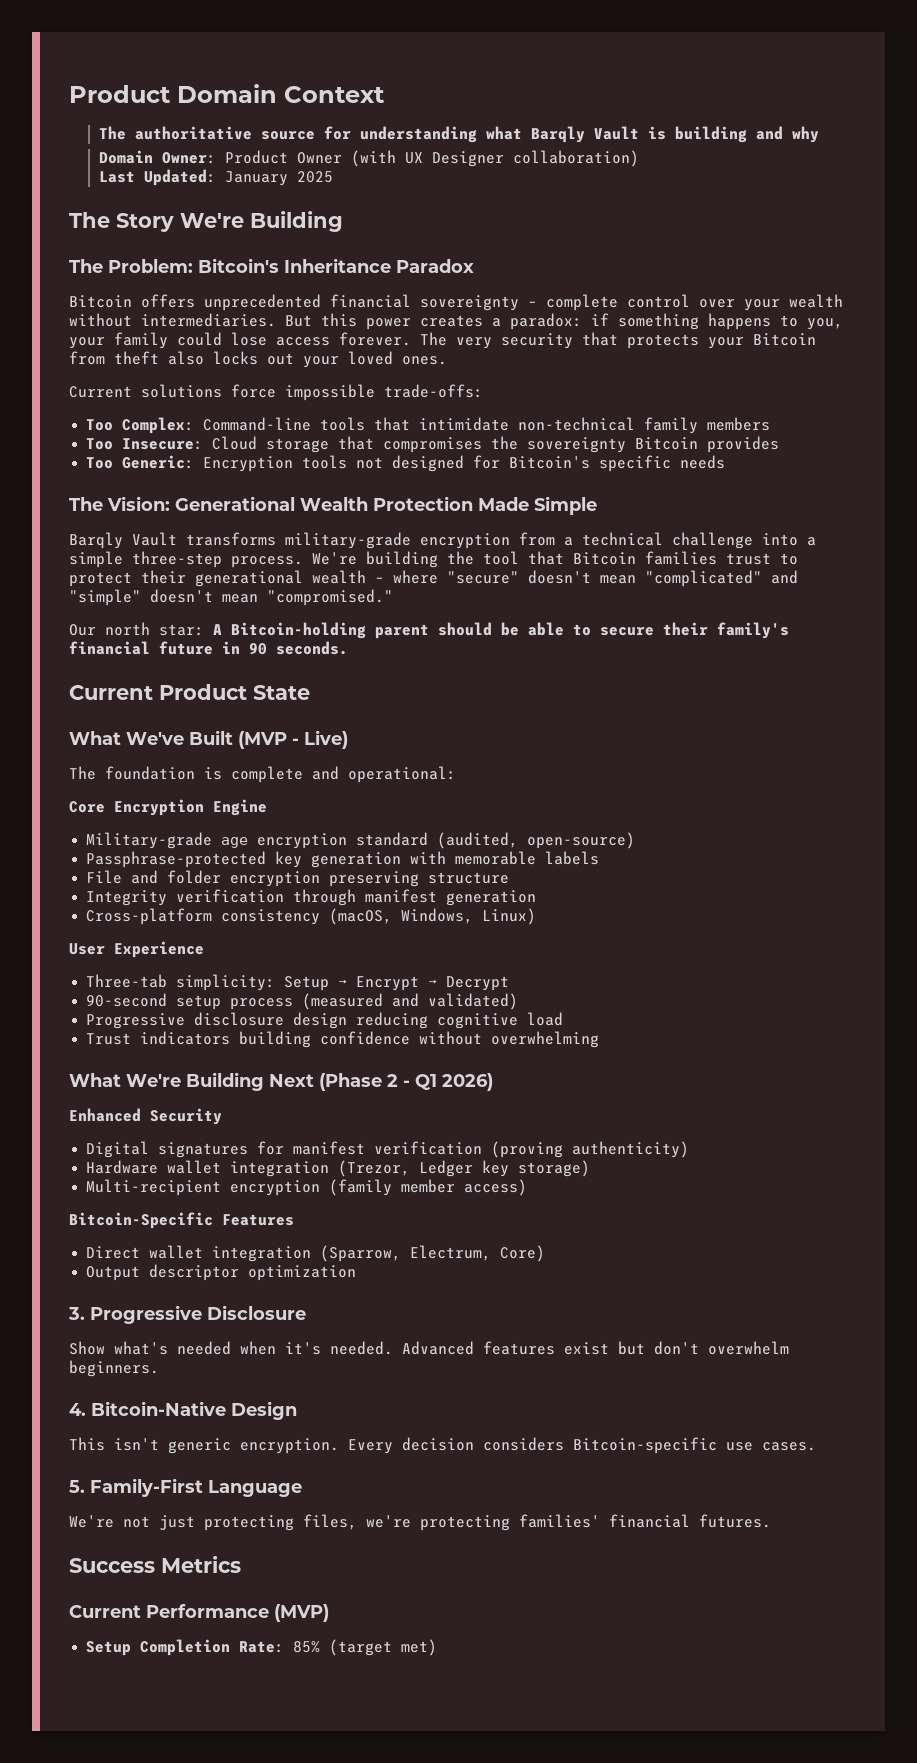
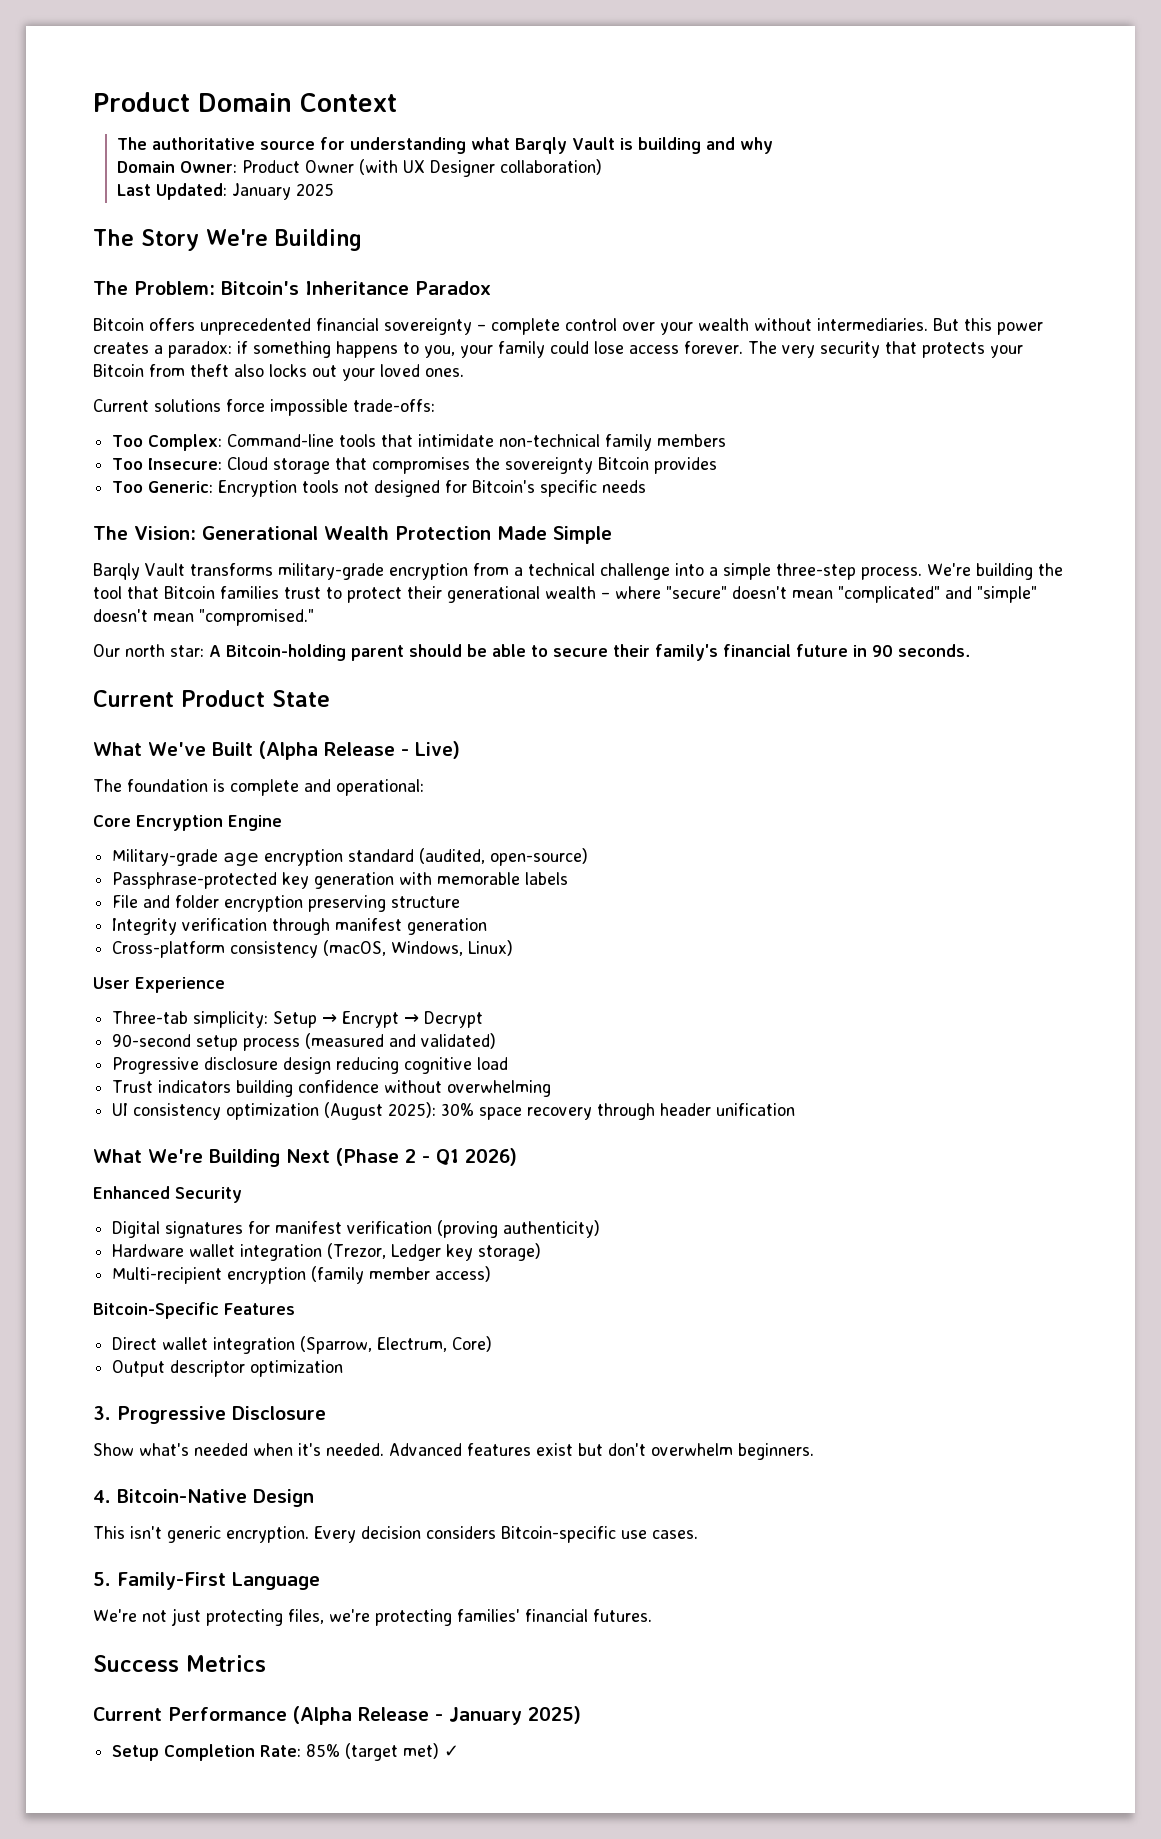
[238,731,287,749] (MVP -> [258,741,395,760] (Alpha Release
(600, 1039) none -> [112,1102,796,1120] // UI consistency optimization (August 2025): 30% space recovery through header unification
[274,1604,329,1622] (MVP) -> [293,1706,581,1725] (Alpha Release - January 2025)
(438, 1647) none -> [444,1745,460,1757] ✓

